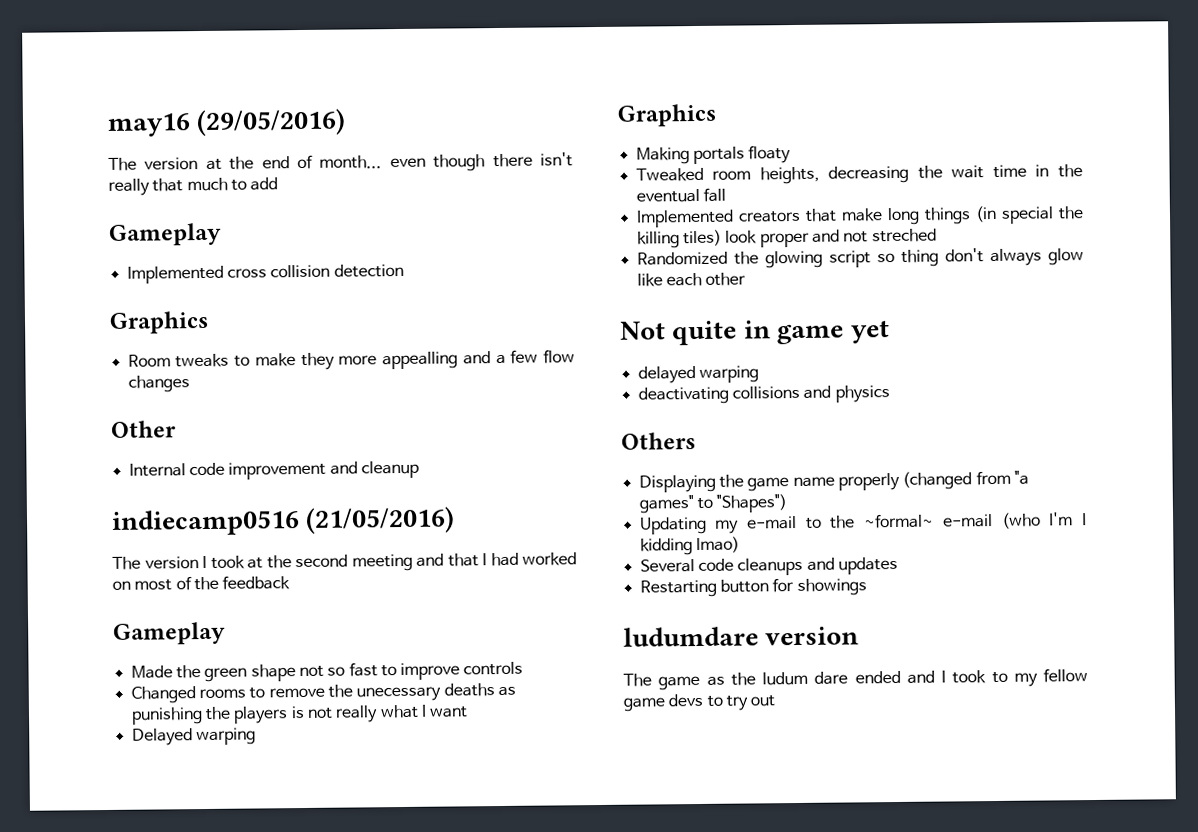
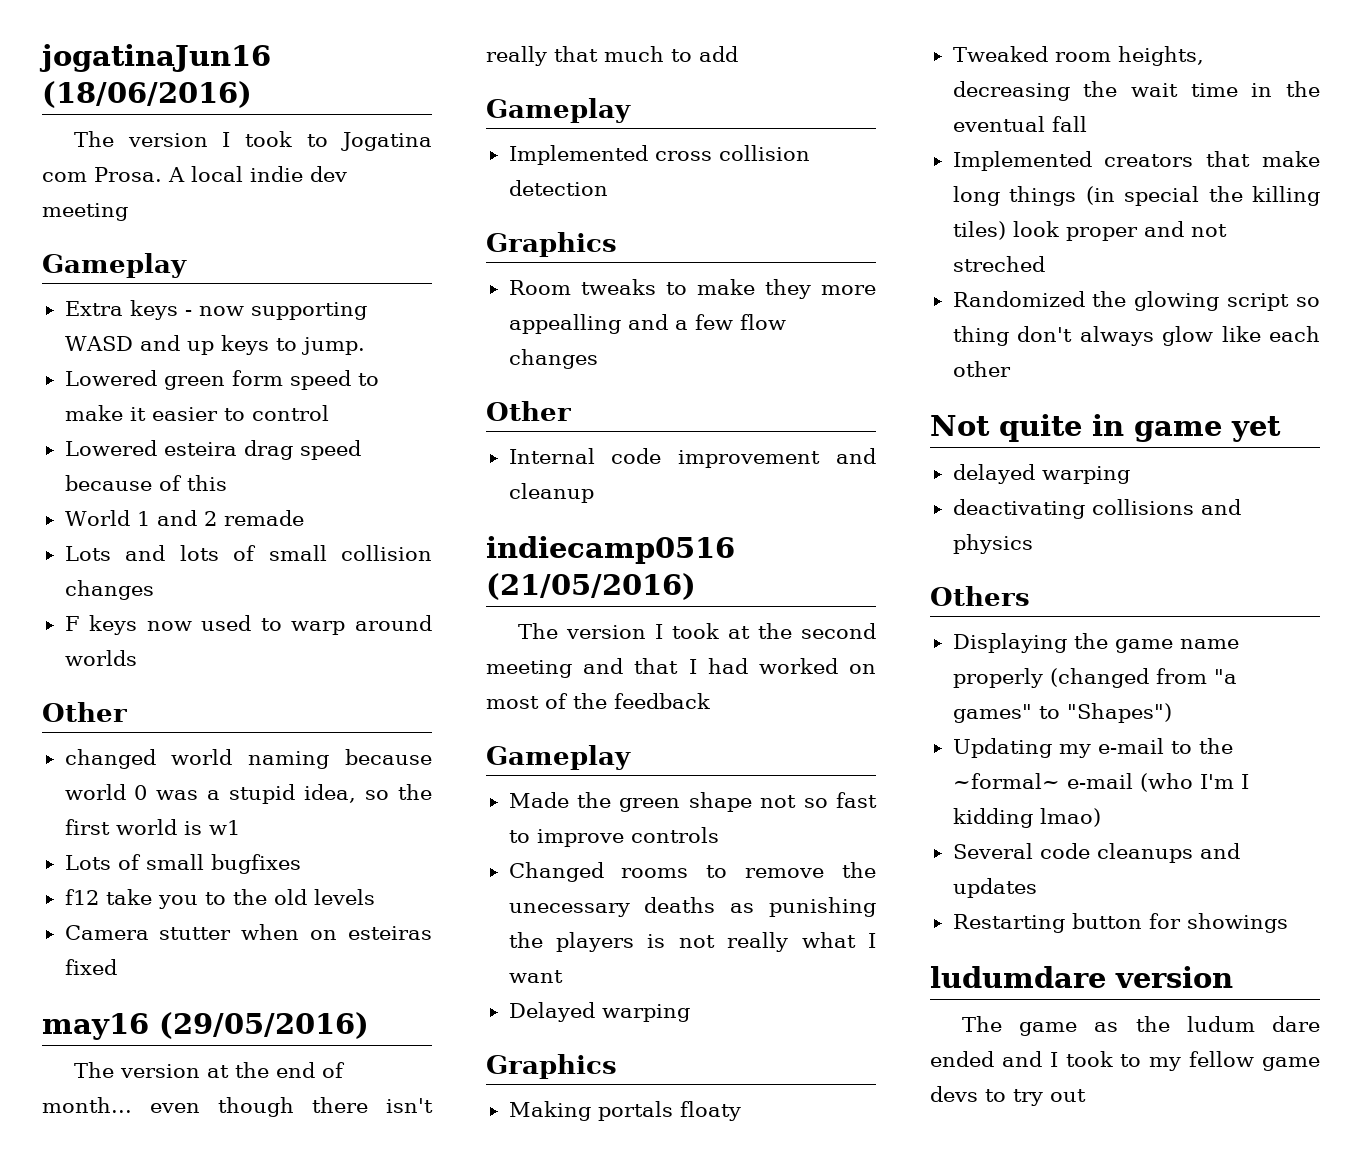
(107, 125) none -> [39,44,271,72] [42,81,252,108] [73,131,433,151] [42,166,347,182] [42,203,128,221] [42,253,187,278] [64,300,367,320] [64,335,365,355] [64,370,379,390] [64,405,329,421] [64,440,361,460] [64,475,227,491] [64,510,304,526] [64,545,432,561] [64,580,154,600] [64,615,432,635] [64,650,137,666] [42,702,127,722] [64,749,432,769] [64,784,432,804] [64,819,240,835] [64,854,301,874] [64,889,375,909] [64,924,432,940] [64,959,117,975] jogatinaJun16 (18/06/2016) // The version I took to Jogatina com Prosa. A local indie dev meeting // Gameplay // Extra keys - now supporting WASD and up keys to jump. // Lowered green form speed to make it easier to control // Lowered esteira drag speed because of this // World 1 and 2 remade // Lots and lots of small collision changes // F keys now used to warp around worlds // Other // changed world naming because world 0 was a stupid idea, so the first world is w1 // Lots of small bugfixes // f12 take you to the old levels // Camera stutter when on esteiras fixed //

